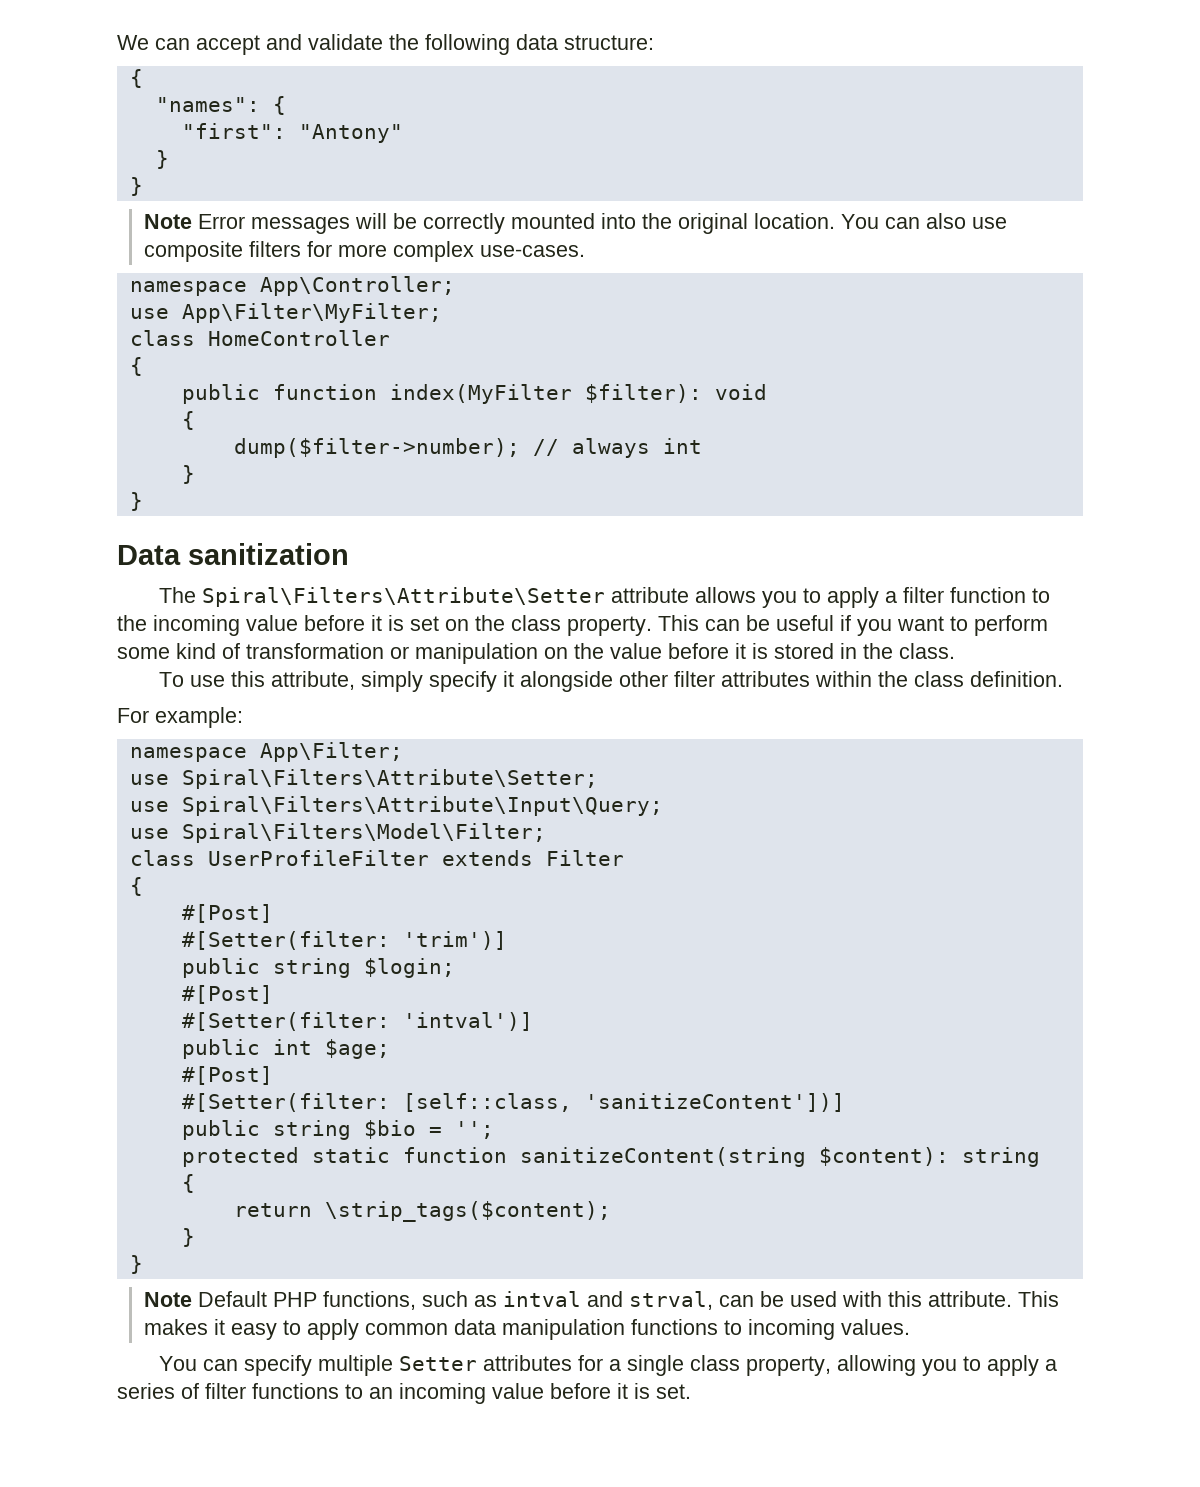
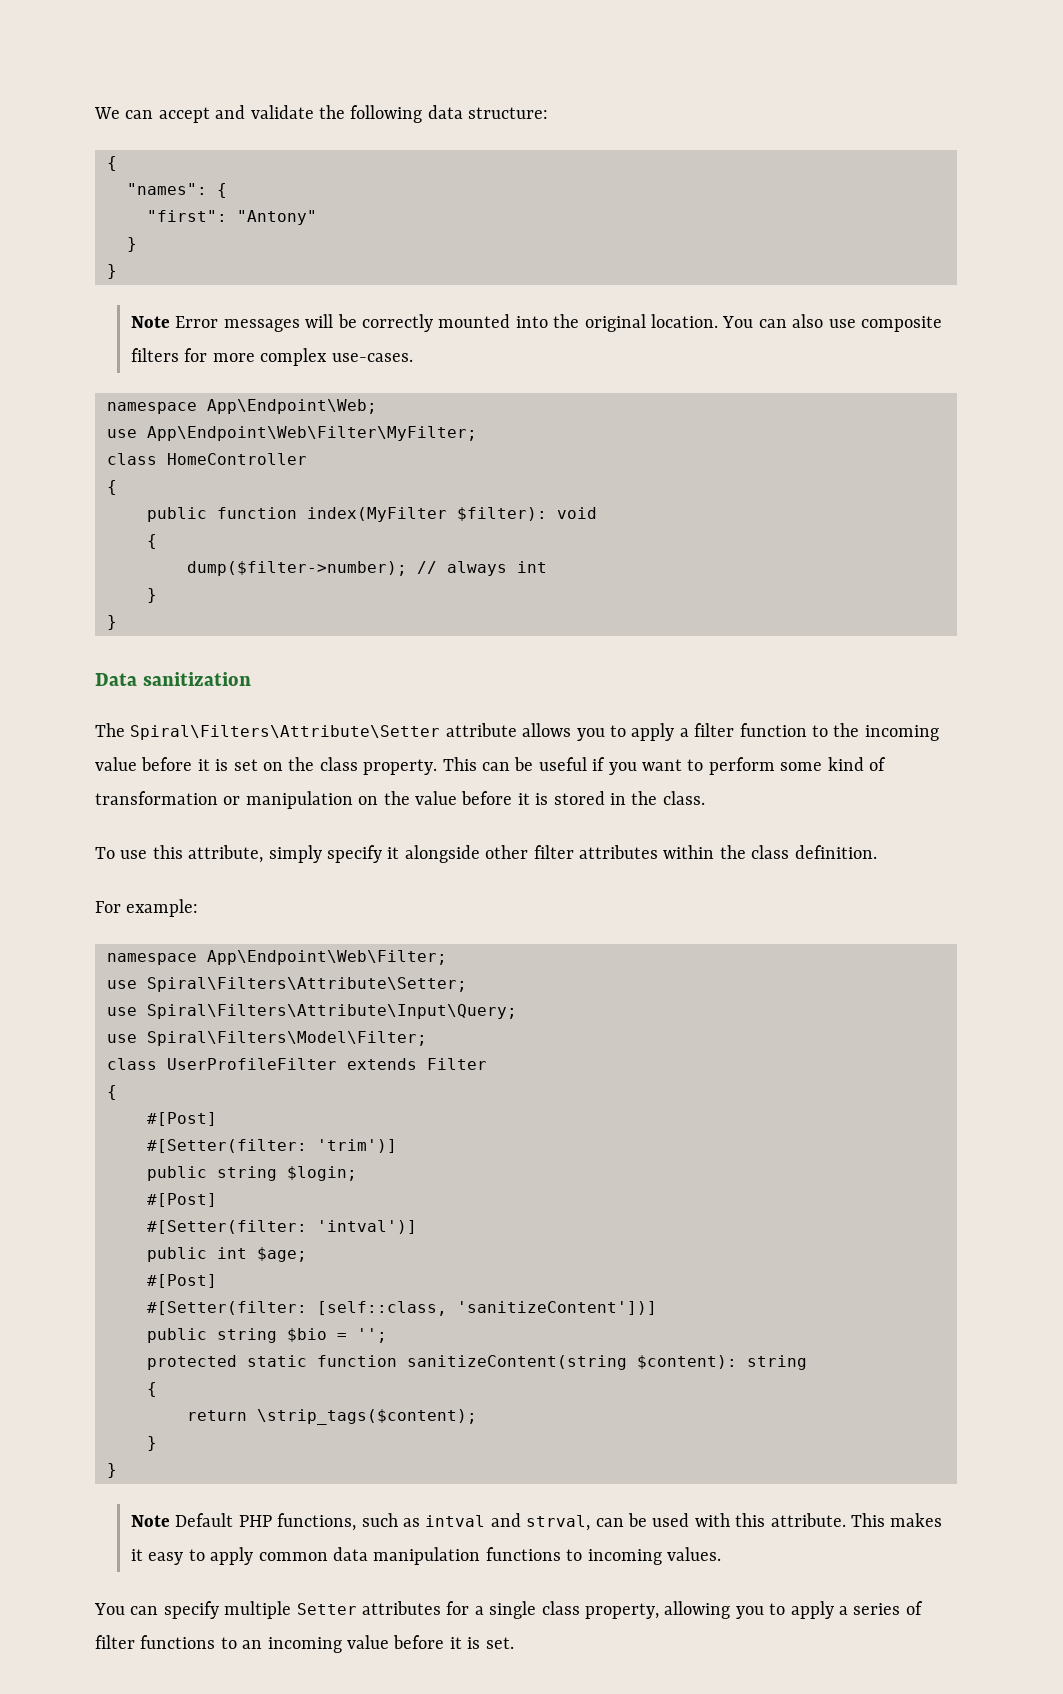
[259,276,455,296] [129,303,442,323] App\Controller; // use App\Filter\MyFilter; -> [207,399,377,414] [107,426,477,441] App\Endpoint\Web; // use App\Endpoint\Web\Filter\MyFilter;
[259,742,403,762] App\Filter; -> [207,950,447,965] App\Endpoint\Web\Filter;

